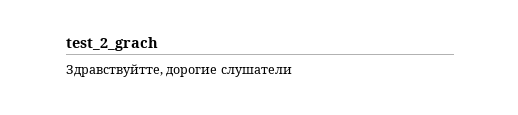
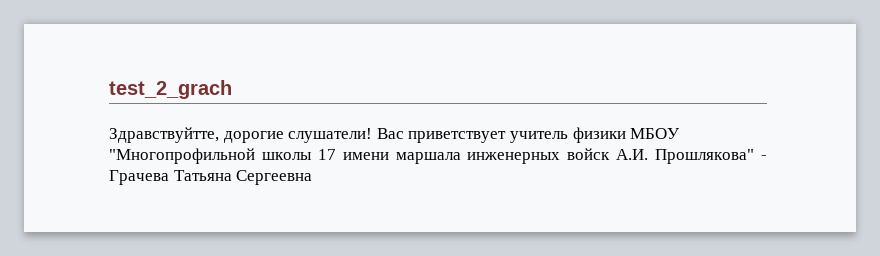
[220,67,292,77] слушатели -> [288,127,681,143] [109,148,767,164] [109,170,313,185] слушатели! Вас приветствует учитель физики МБОУ "Многопрофильной школы 17 имени маршала инженерных войск А.И. Прошлякова" - Грачева Татьяна Сергеевна

